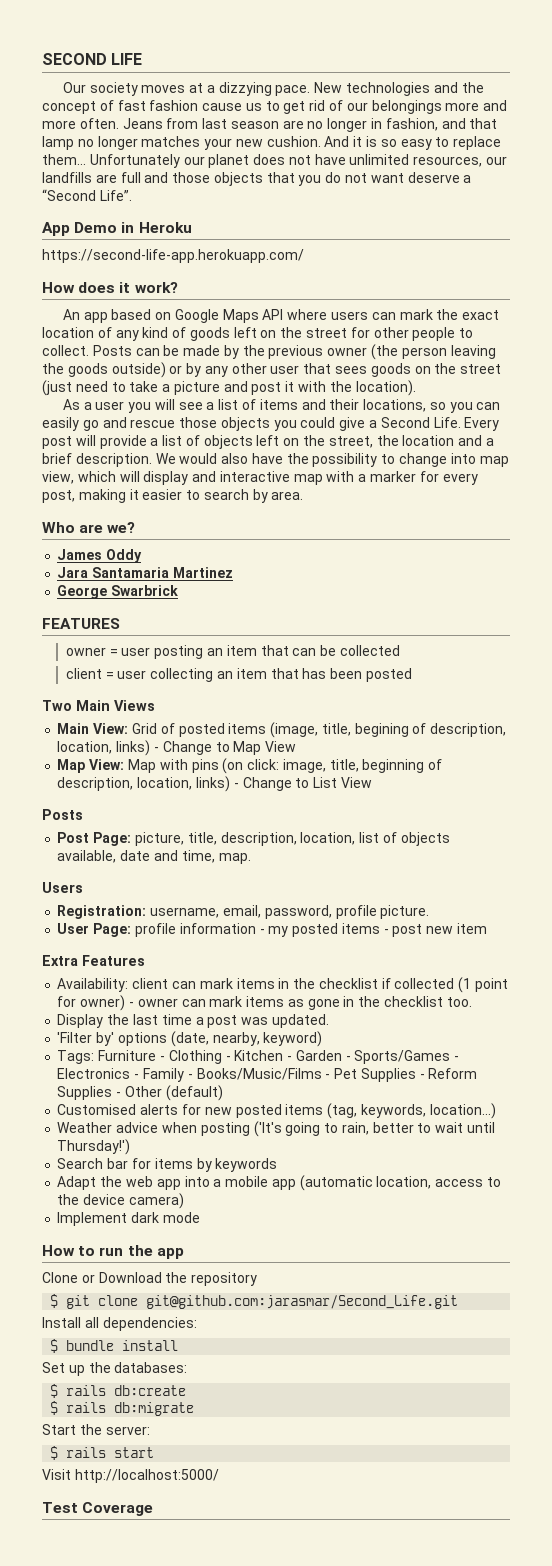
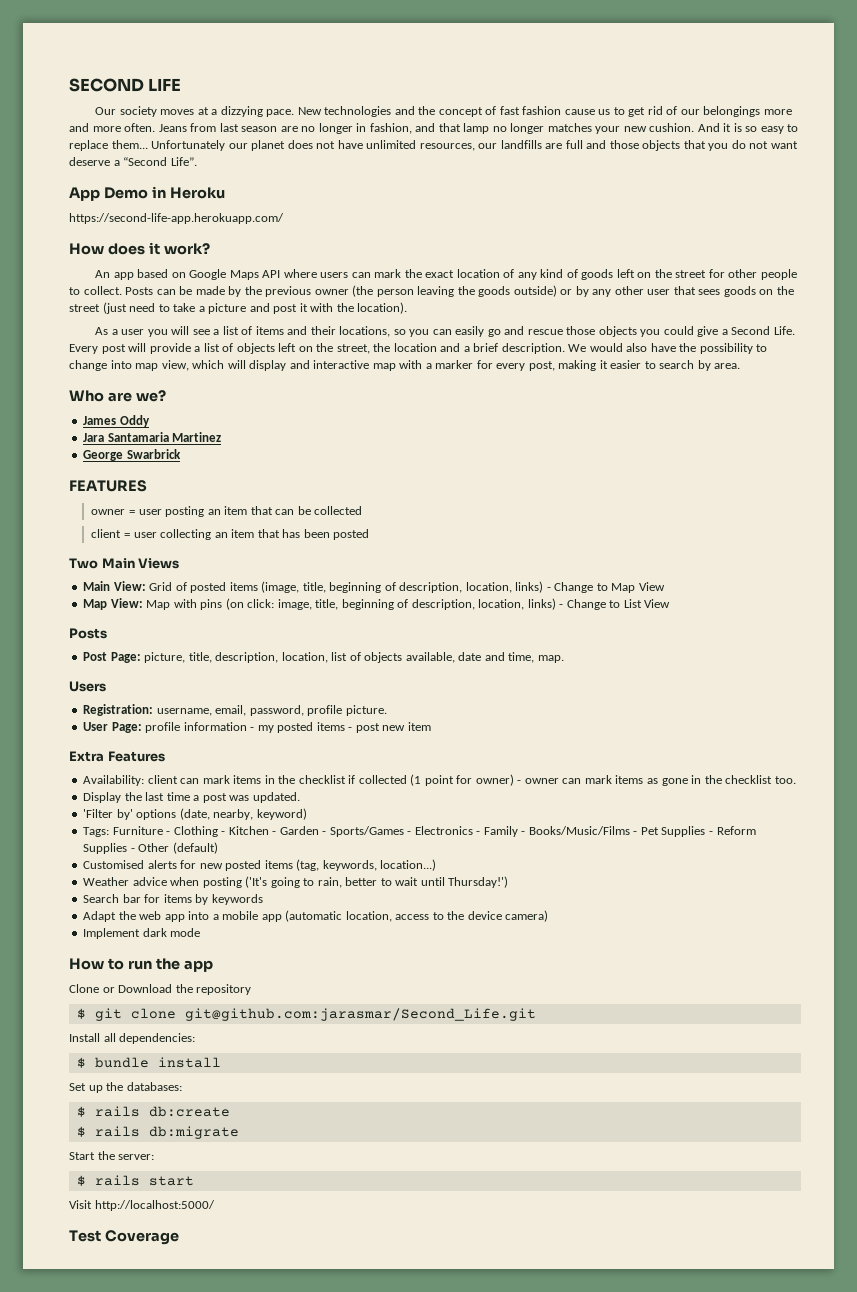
[354,723,409,737] begining -> [329,582,382,593] beginning

